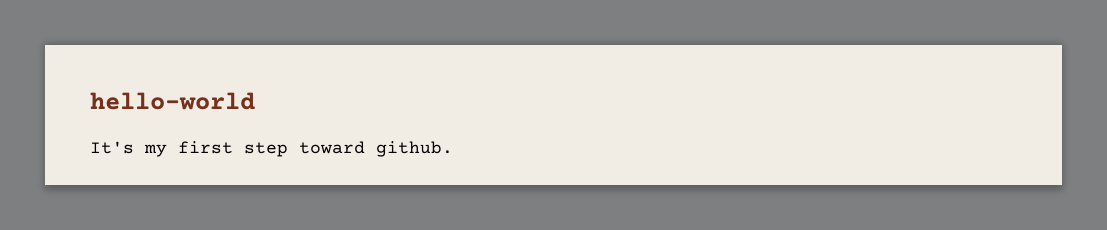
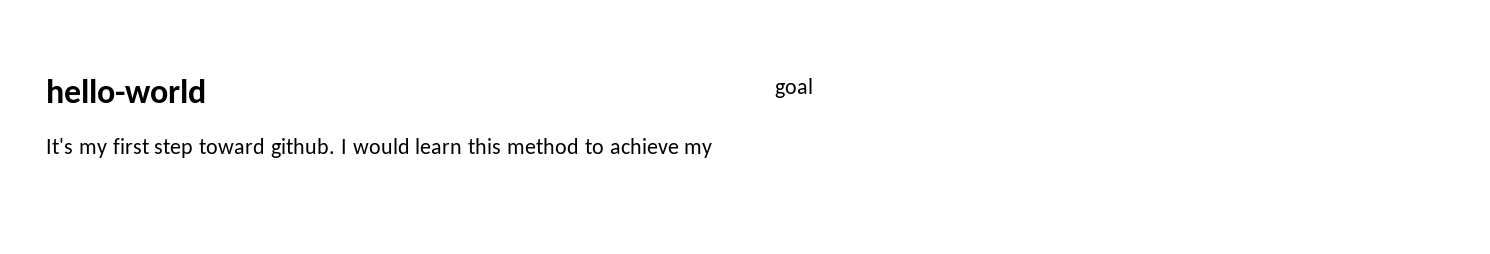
(453, 149) none -> [340,138,713,158] [775,78,813,98] I would learn this method to achieve my goal

